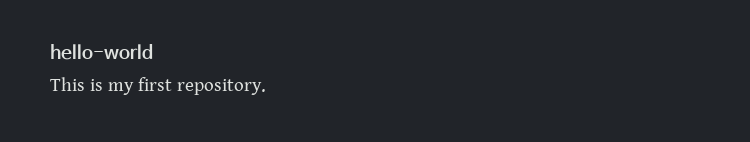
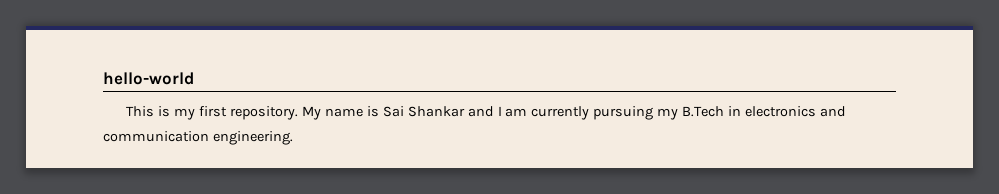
(266, 87) none -> [302,106,846,120] [103,131,293,145] My name is Sai Shankar and I am currently pursuing my B.Tech in electronics and communication engineering.

